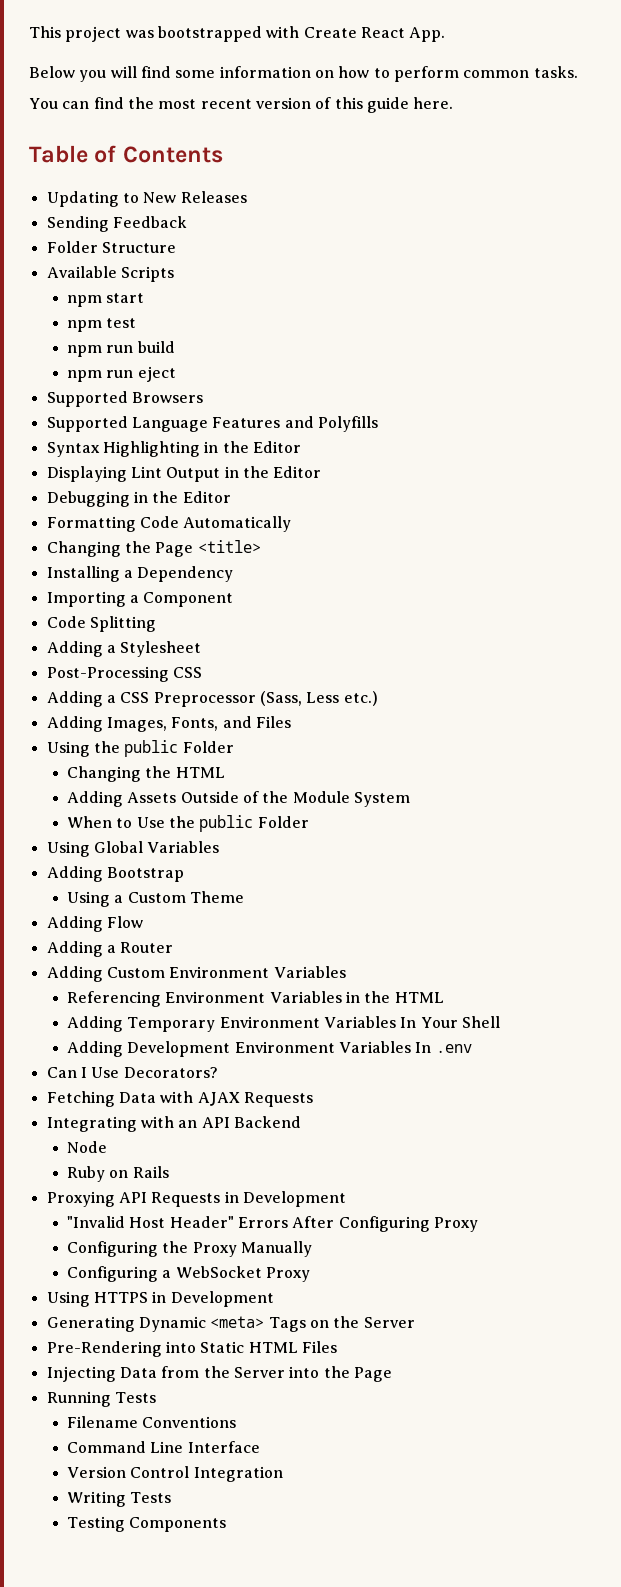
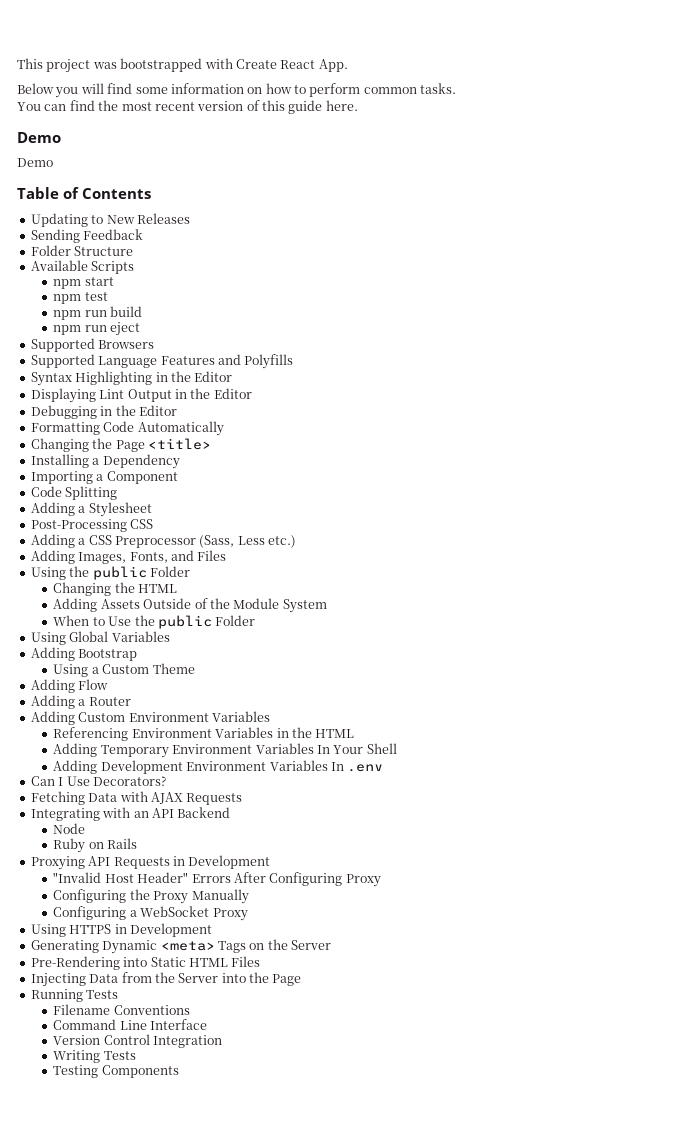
(454, 103) none -> [17,132,61,143] [17,158,53,167] // Demo // Demo

